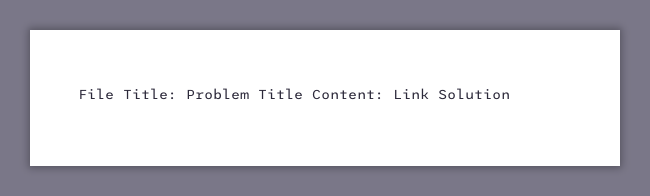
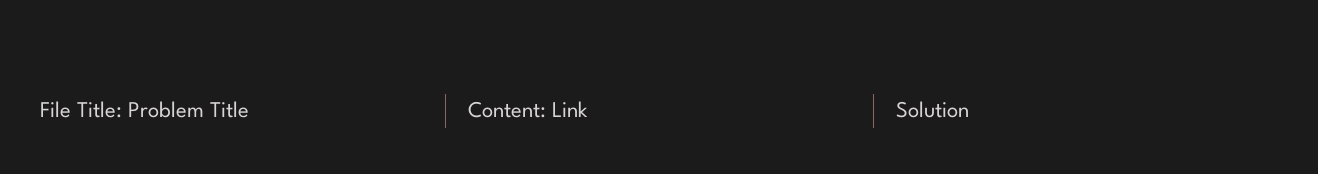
(303, 94) none -> (250, 109) //
(429, 93) none -> (589, 109) //

